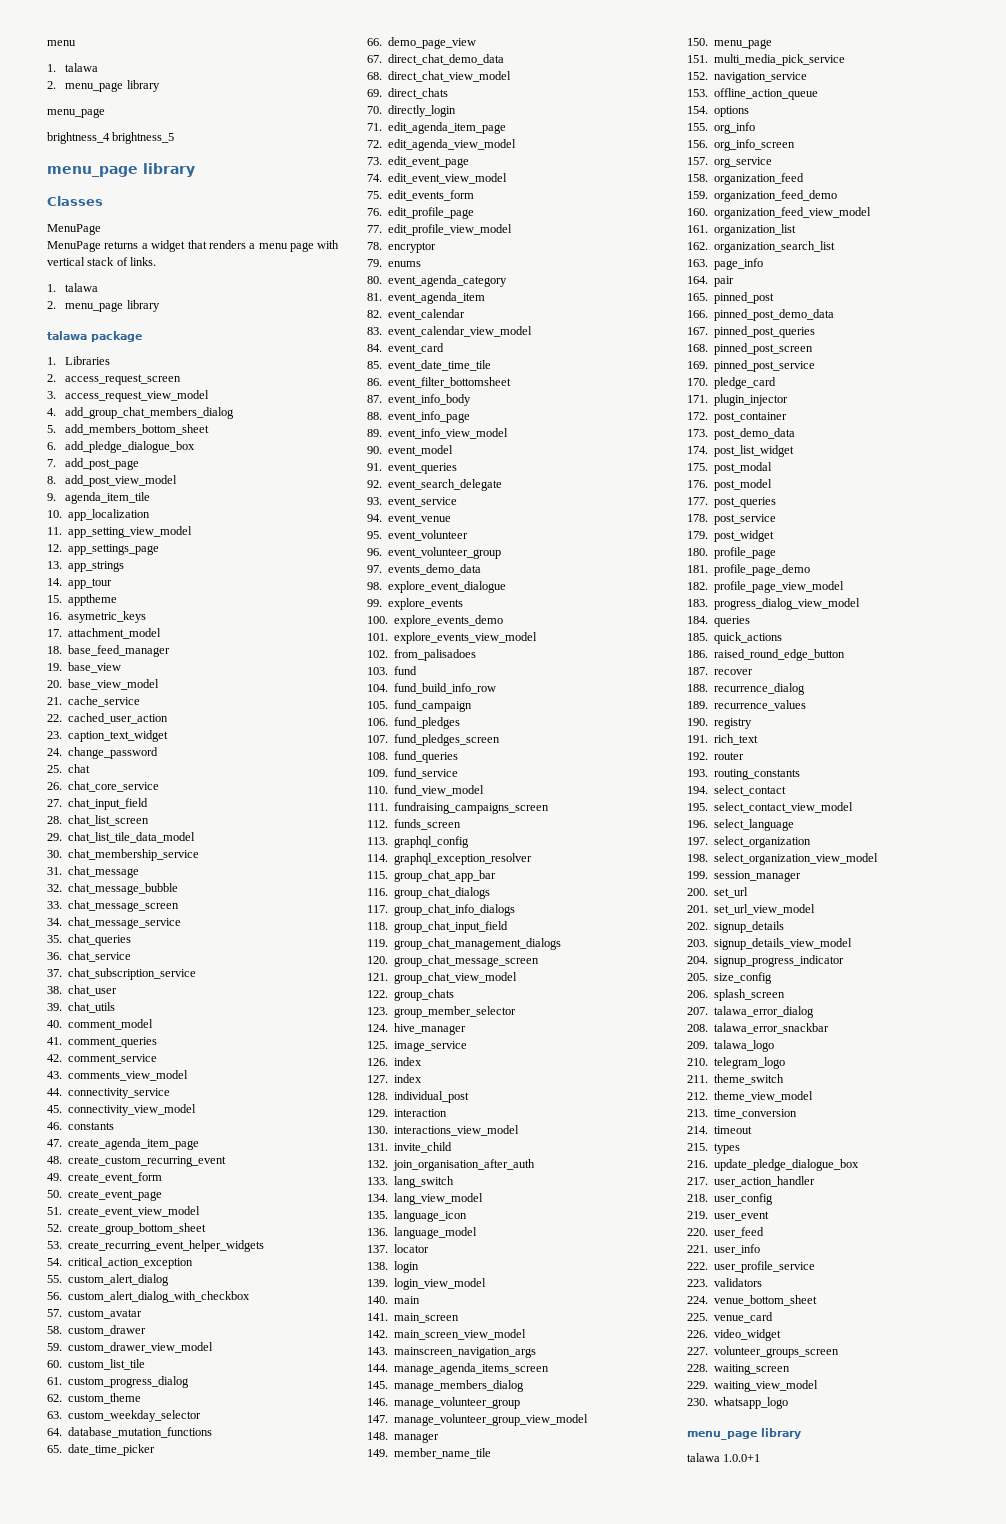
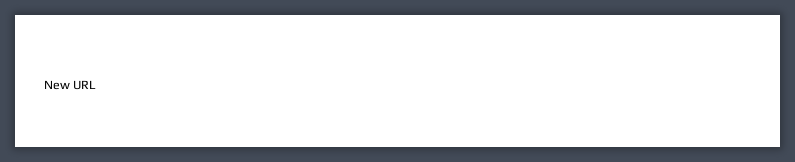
[47,40,76,46] [47,63,99,72] [47,80,160,92] [47,108,105,118] [47,132,175,144] [47,163,195,177] [47,196,103,206] [47,224,101,235] [47,240,340,252] [47,257,157,266] [47,283,99,292] [47,300,160,312] [47,331,142,342] [47,356,111,365] [47,374,182,385] [47,390,210,402] [47,407,235,419] [47,424,210,435] [47,441,196,453] [47,458,140,470] [47,475,178,487] [47,492,151,504] [47,509,151,521] [47,526,193,538] [47,544,160,555] [47,561,125,572] [47,578,113,589] [47,594,118,606] [47,611,147,623] [47,628,162,639] [47,645,171,657] [47,662,122,673] [47,679,160,690] [47,696,141,707] [47,713,169,724] [47,730,169,742] [47,747,159,759] [47,764,91,773] [47,781,160,792] [47,798,149,810] [47,815,150,826] [47,832,196,843] [47,849,200,861] [47,866,140,878] [47,883,179,895] [47,900,180,912] [47,917,182,929] [47,934,132,946] [47,951,132,962] [47,968,197,980] [47,985,118,996] [47,1002,116,1013] [47,1019,154,1030] [47,1037,158,1048] [47,1054,158,1064] [47,1070,189,1081] [47,1088,171,1099] [47,1104,197,1116] [47,1122,115,1130] [47,1138,200,1150] [47,1156,227,1167] [47,1172,163,1183] [47,1190,163,1201] [47,1206,201,1217] [47,1223,207,1235] [47,1240,265,1252] [47,1257,194,1269] [47,1274,170,1286] [47,1291,251,1303] [47,1309,143,1319] [47,1325,147,1336] [47,1342,214,1353] [47,1359,146,1370] [47,1376,190,1388] [47,1393,142,1404] [47,1410,202,1422] [47,1427,213,1438] [47,1444,156,1456] [367,37,477,49] [367,54,505,65] [367,71,512,82] [367,88,449,99] [367,105,457,117] [367,122,507,134] [367,139,517,151] [367,156,470,168] [367,173,508,184] [367,190,475,201] [367,207,475,219] [367,224,513,236] [367,242,437,253] [367,259,422,267] [367,275,508,287] [367,292,486,304] [367,309,466,320] [367,326,533,337] [367,343,445,354] [367,360,492,371] [367,377,512,388] [367,394,472,406] [367,411,471,423] [367,428,509,439] [367,445,454,456] [367,463,458,474] [367,479,503,491] [367,497,458,507] [367,514,452,524] [367,530,469,541] [367,547,502,559] [367,564,482,575] [367,581,507,593] [367,598,464,610] [367,615,504,627] [367,632,538,644] [367,649,477,661] [367,666,418,675] [367,683,497,694] [367,700,473,712] [367,717,461,729] [367,734,501,746] [367,751,459,763] [367,768,459,779] [367,785,485,796] [367,802,550,814] [367,819,462,830] [367,836,470,848] [367,853,533,865] [367,870,497,882] [367,887,491,899] [367,904,516,916] [367,921,509,933] [367,938,562,950] [367,955,540,967] [367,972,518,984] [367,989,455,1001] [367,1006,517,1018] [367,1023,467,1035] [367,1041,468,1052] [367,1057,423,1066] [367,1074,423,1083] [367,1091,470,1103] [367,1109,448,1117] [367,1125,520,1136] [367,1142,453,1153] [367,1159,536,1171] [367,1176,455,1188] [367,1193,484,1205] [367,1210,468,1222] [367,1227,478,1239] [367,1244,430,1253] [367,1261,420,1273] [367,1278,487,1290] [367,1296,421,1304] [367,1313,460,1323] [367,1329,527,1340] [367,1347,537,1358] [367,1363,550,1375] [367,1380,525,1392] [367,1397,521,1409] [367,1414,589,1426] [367,1432,440,1443] [367,1448,492,1459] [687,38,773,49] [687,54,846,66] [687,72,808,83] [687,88,819,100] [687,106,750,117] [687,122,756,134] [687,139,796,151] [687,157,773,168] [687,173,805,185] [687,190,838,202] [687,207,872,219] [687,224,797,236] [687,241,836,253] [687,258,764,270] [687,276,735,287] [687,292,775,304] [687,309,835,321] [687,326,816,338] [687,343,814,355] [687,360,816,372] [687,377,777,389] [687,394,789,406] [687,412,788,423] [687,428,796,440] [687,445,795,457] [687,462,773,474] [687,479,773,491] [687,497,777,508] [687,514,777,525] [687,530,775,542] [687,547,777,559] [687,564,811,576] [687,581,845,593] [687,598,861,610] [687,616,751,627] [687,632,783,644] [687,649,846,661] [687,667,754,675] [687,683,806,695] [687,700,807,711] [687,718,753,729] [687,734,759,745] [687,752,745,760] [687,769,801,780] [687,785,787,796] [687,802,854,813] [687,819,795,831] [687,836,812,848] [687,853,879,865] [687,871,802,882] [687,887,749,898] [687,904,816,915] [687,921,785,933] [687,938,853,950] [687,955,845,967] [687,972,773,984] [687,989,786,1001] [687,1006,815,1018] [687,1023,830,1034] [687,1040,775,1052] [687,1057,786,1069] [687,1074,785,1085] [687,1091,814,1102] [687,1109,798,1119] [687,1126,753,1134] [687,1143,741,1154] [687,1159,860,1171] [687,1176,816,1187] [687,1193,774,1205] [687,1211,770,1221] [687,1227,765,1238] [687,1244,761,1255] [687,1261,816,1273] [687,1278,763,1287] [687,1295,818,1306] [687,1312,774,1323] [687,1329,782,1341] [687,1346,840,1358] [687,1364,791,1375] [687,1380,819,1392] [687,1397,789,1409] [687,1428,801,1440] [687,1453,761,1462] menu // 1. talawa // 2. menu_page library // menu_page // brightness_4 brightness_5 // menu_page library // Classes // MenuPage // MenuPage returns a widget that renders a menu page with vertical stack of links. // 1. talawa // 2. menu_page library // talawa package // 1. Libraries // 2. access_request_screen // 3. access_request_view_model // 4. add_group_chat_members_dialog // 5. add_members_bottom_sheet // 6. add_pledge_dialogue_box // 7. add_post_page // 8. add_post_view_model // 9. agenda_item_tile // 10. app_localization // 11. app_setting_view_model // 12. app_settings_page // 13. app_strings // 14. app_tour // 15. apptheme // 16. asymetric_keys // 17. attachment_model // 18. base_feed_manager // 19. base_view // 20. base_view_model // 21. cache_service // 22. cached_user_action // 23. caption_text_widget // 24. change_password // 25. chat // 26. chat_core_service // 27. chat_input_field // 28. chat_list_screen // 29. chat_list_tile_data_model // 30. chat_membership_service // 31. chat_message // 32. chat_message_bubble // 33. chat_message_screen // 34. chat_message_service // 35. chat_queries // 36. chat_service // 37. chat_subscription_service // 38. chat_user // 39. chat_utils // 40. comment_model // 41. comment_queries // 42. comment_service // 43. comments_view_model // 44. connectivity_service // 45. connectivity_view_model // 46. constants // 47. create_agenda_item_page // 48. create_custom_recurring_event // 49. create_event_form // 50. create_event_page // 51. create_event_view_model // 52. create_group_bottom_sheet // 53. create_recurring_event_helper_widgets // 54. critical_action_exception // 55. custom_alert_dialog // 56. custom_alert_dialog_with_checkbox // 57. custom_avatar // 58. custom_drawer // 59. custom_drawer_view_model // 60. custom_list_tile // 61. custom_progress_dialog // 62. custom_theme // 63. custom_weekday_selector // 64. database_mutation_functions // 65. date_time_picker // 66. demo_page_view // 67. direct_chat_demo_data // 68. direct_chat_view_model // 69. direct_chats // 70. directly_login // 71. edit_agenda_item_page // 72. edit_agenda_view_model // 73. edit_event_page // 74. edit_event_view_model // 75. edit_events_form // 76. edit_profile_page // 77. edit_profile_view_model // 78. encryptor // 79. enums // 80. event_agenda_category // 81. event_agenda_item // 82. event_calendar // 83. event_calendar_view_model // 84. event_card // 85. event_date_time_tile // 86. event_filter_bottomsheet // 87. event_info_body // 88. event_info_page // 89. event_info_view_model // 90. event_model // 91. event_queries // 92. event_search_delegate // 93. event_service // 94. event_venue // 95. event_volunteer // 96. event_volunteer_group // 97. events_demo_data // 98. explore_event_dialogue // 99. explore_events // 100. explore_events_demo // 101. explore_events_view_model // 102. from_palisadoes // 103. fund // 104. fund_build_info_row // 105. fund_campaign // 106. fund_pledges // 107. fund_pledges_screen // 108. fund_queries // 109. fund_service // 110. fund_view_model // 111. fundraising_campaigns_screen // 112. funds_screen // 113. graphql_config // 114. graphql_exception_resolver // 115. group_chat_app_bar // 116. group_chat_dialogs // 117. group_chat_info_dialogs // 118. group_chat_input_field // 119. group_chat_management_dialogs // 120. group_chat_message_screen // 121. group_chat_view_model // 122. group_chats // 123. group_member_selector // 124. hive_manager // 125. image_service // 126. index // 127. index // 128. individual_post // 129. interaction // 130. interactions_view_model // 131. invite_child // 132. join_organisation_after_auth // 133. lang_switch // 134. lang_view_model // 135. language_icon // 136. language_model // 137. locator // 138. login // 139. login_view_model // 140. main // 141. main_screen // 142. main_screen_view_model // 143. mainscreen_navigation_args // 144. manage_agenda_items_screen // 145. manage_members_dialog // 146. manage_volunteer_group // 147. manage_volunteer_group_view_model // 148. manager // 149. member_name_tile // 150. menu_page // 151. multi_media_pick_service // 152. navigation_service // 153. offline_action_queue // 154. options // 155. org_info // 156. org_info_screen // 157. org_service // 158. organization_feed // 159. organization_feed_demo // 160. organization_feed_view_model // 161. organization_list // 162. organization_search_list // 163. page_info // 164. pair // 165. pinned_post // 166. pinned_post_demo_data // 167. pinned_post_queries // 168. pinned_post_screen // 169. pinned_post_service // 170. pledge_card // 171. plugin_injector // 172. post_container // 173. post_demo_data // 174. post_list_widget // 175. post_modal // 176. post_model // 177. post_queries // 178. post_service // 179. post_widget // 180. profile_page // 181. profile_page_demo // 182. profile_page_view_model // 183. progress_dialog_view_model // 184. queries // 185. quick_actions // 186. raised_round_edge_button // 187. recover // 188. recurrence_dialog // 189. recurrence_values // 190. registry // 191. rich_text // 192. router // 193. routing_constants // 194. select_contact // 195. select_contact_view_model // 196. select_language // 197. select_organization // 198. select_organization_view_model // 199. session_manager // 200. set_url // 201. set_url_view_model // 202. signup_details // 203. signup_details_view_model // 204. signup_progress_indicator // 205. size_config // 206. splash_screen // 207. talawa_error_dialog // 208. talawa_error_snackbar // 209. talawa_logo // 210. telegram_logo // 211. theme_switch // 212. theme_view_model // 213. time_conversion // 214. timeout // 215. types // 216. update_pledge_dialogue_box // 217. user_action_handler // 218. user_config // 219. user_event // 220. user_feed // 221. user_info // 222. user_profile_service // 223. validators // 224. venue_bottom_sheet // 225. venue_card // 226. video_widget // 227. volunteer_groups_screen // 228. waiting_screen // 229. waiting_view_model // 230. whatsapp_logo // menu_page library // talawa 1.0.0+1 -> [44,80,97,90] New URL

